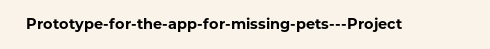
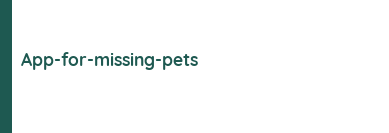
[26,17,403,32] Prototype-for-the-app-for-missing-pets---Project -> [21,52,198,70] App-for-missing-pets

